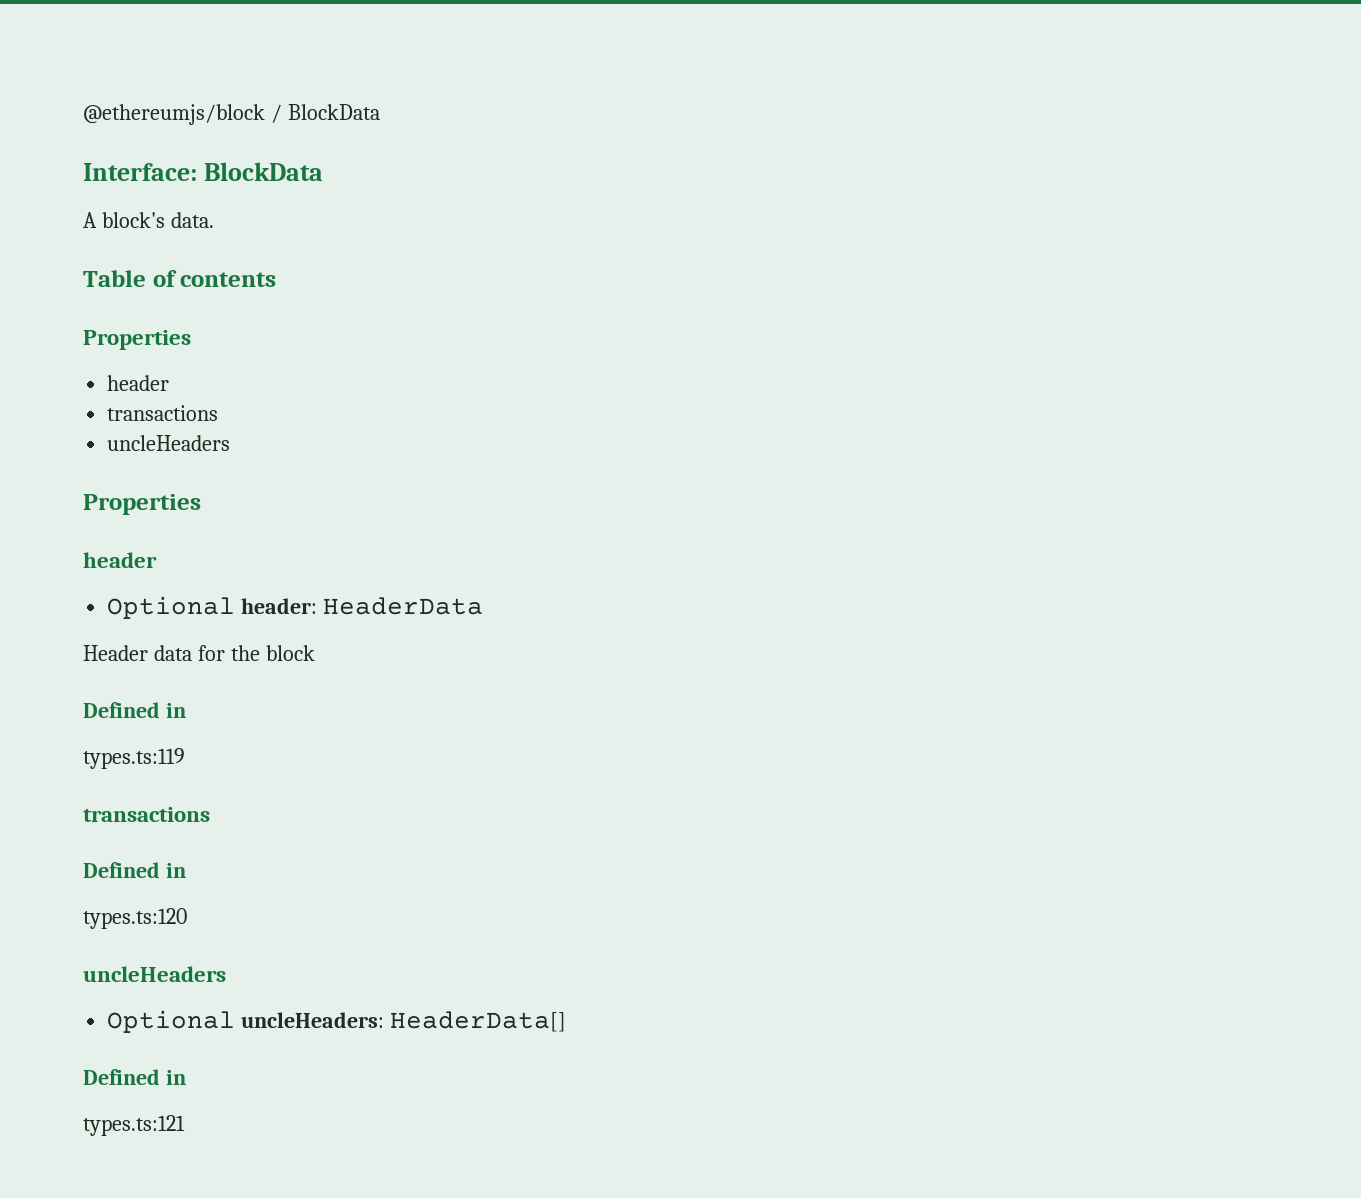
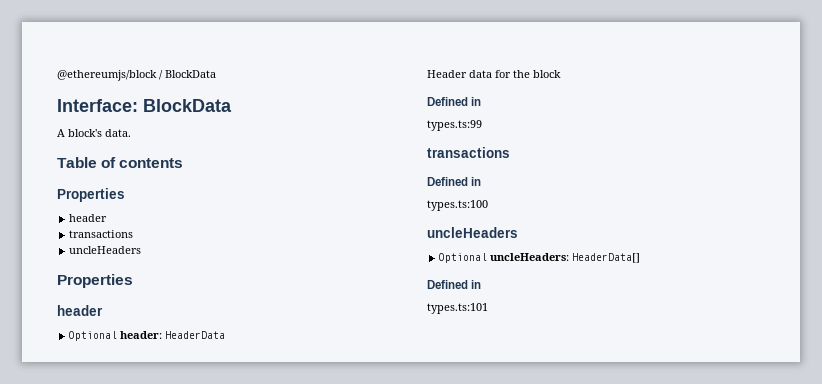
[83,748,185,769] types.ts:119 -> [427,120,482,131] types.ts:99
[83,908,187,929] types.ts:120 -> [427,200,488,211] types.ts:100
[83,1115,185,1136] types.ts:121 -> [427,303,488,314] types.ts:101

